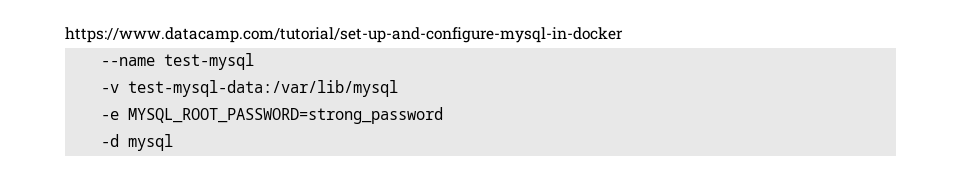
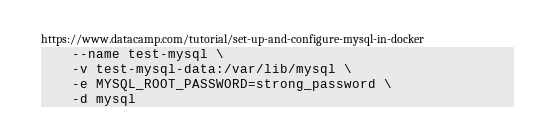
(255, 61) none -> [216,49,225,58] \
(399, 88) none -> [344,64,353,73] \
(444, 115) none -> [384,79,393,88] \

